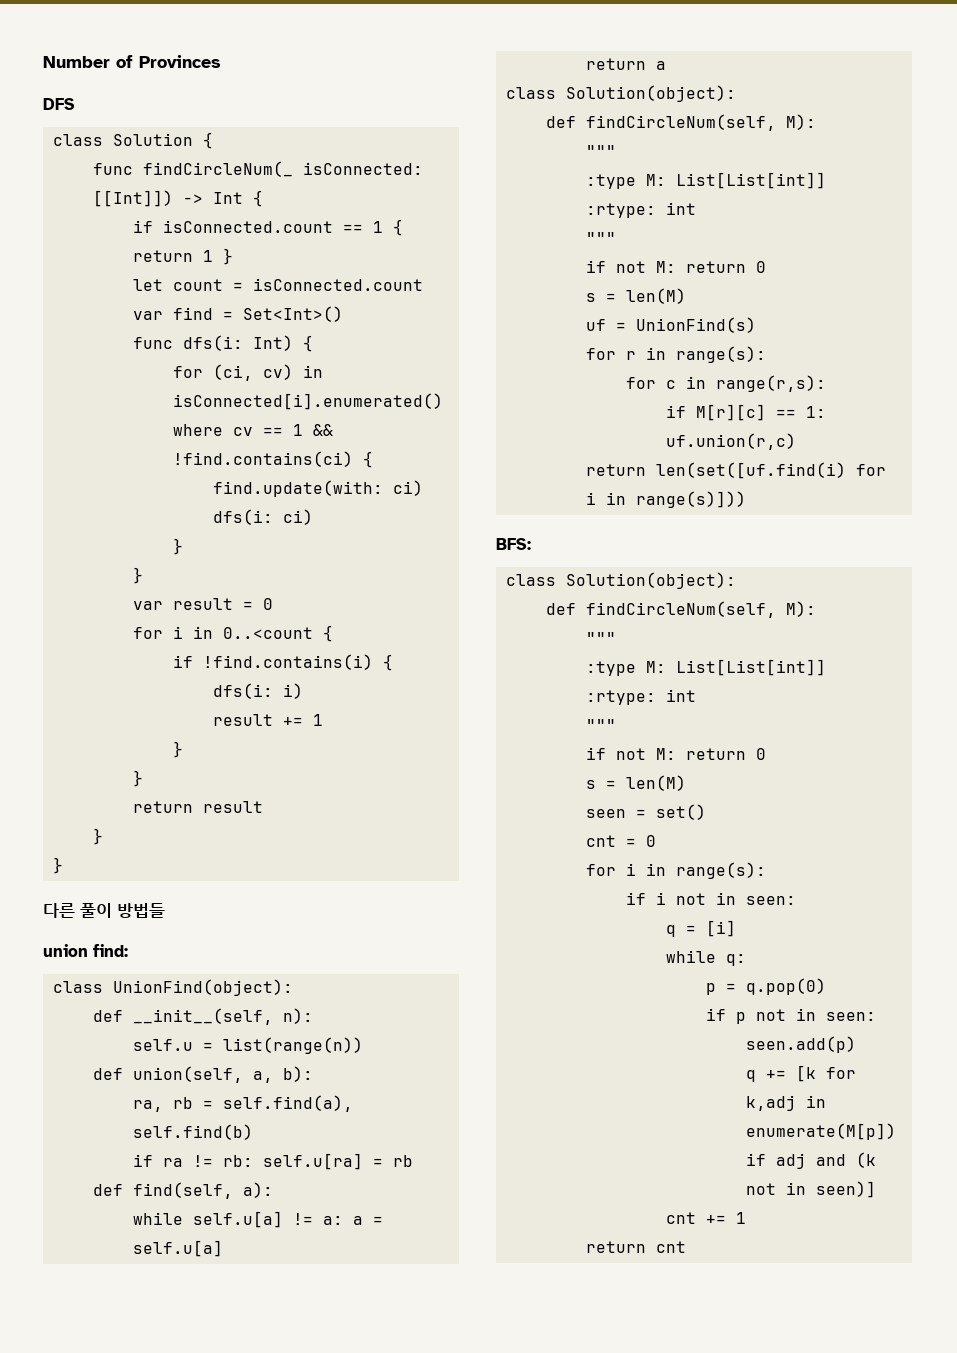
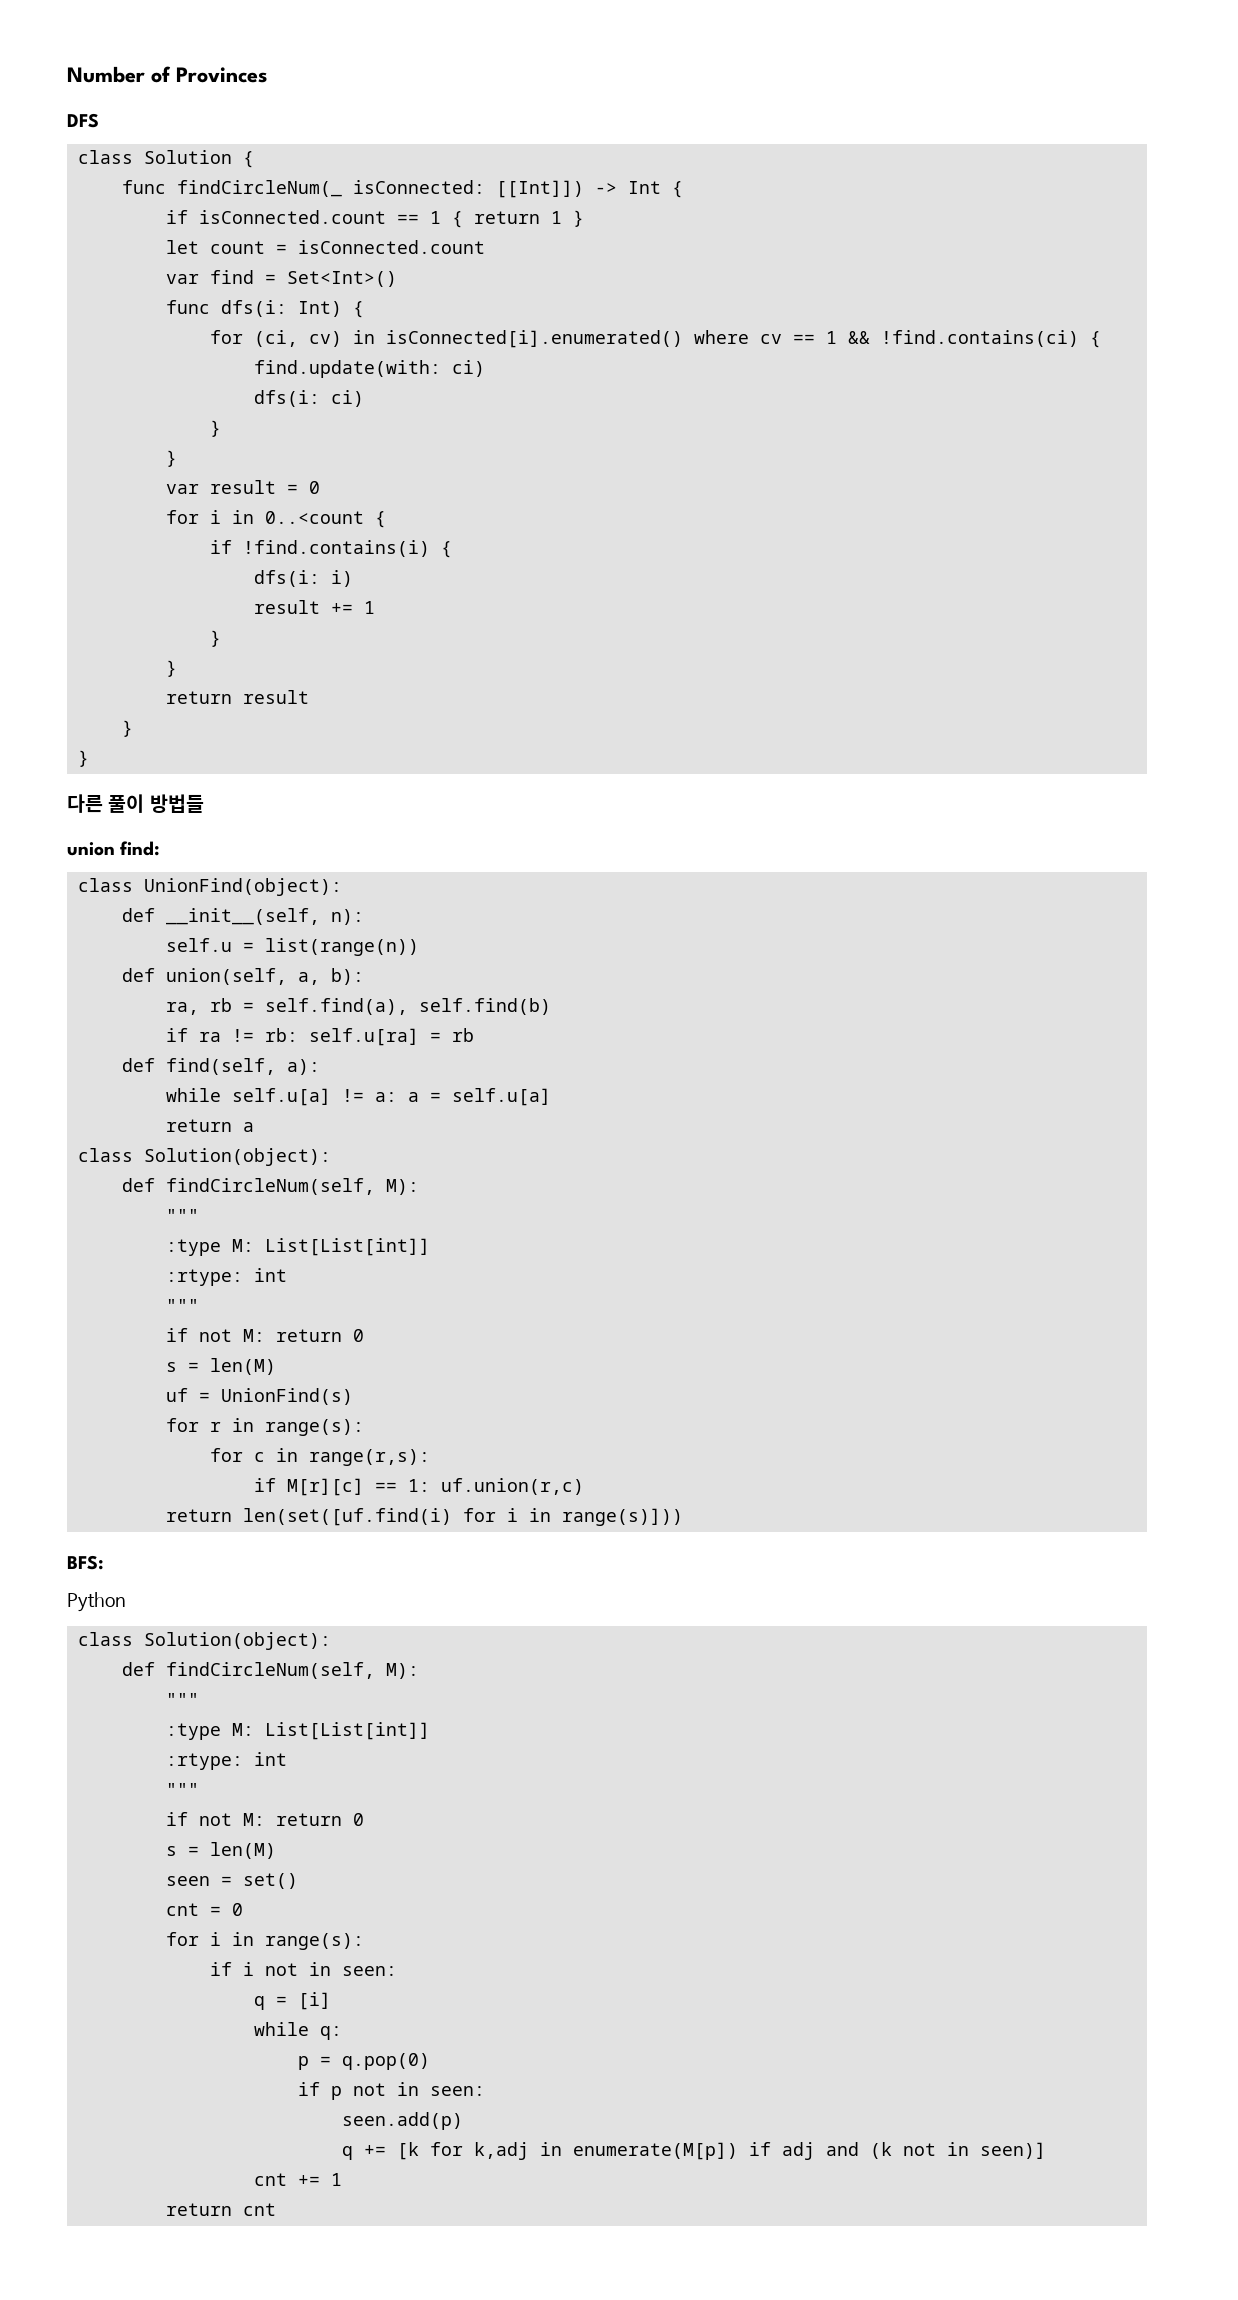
(531, 544) none -> [67,1592,126,1612] // Python

